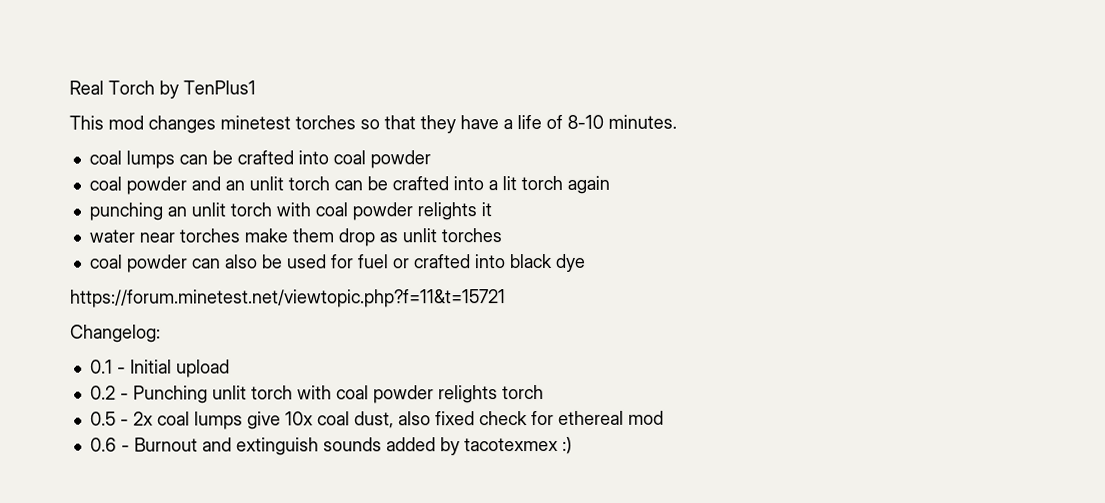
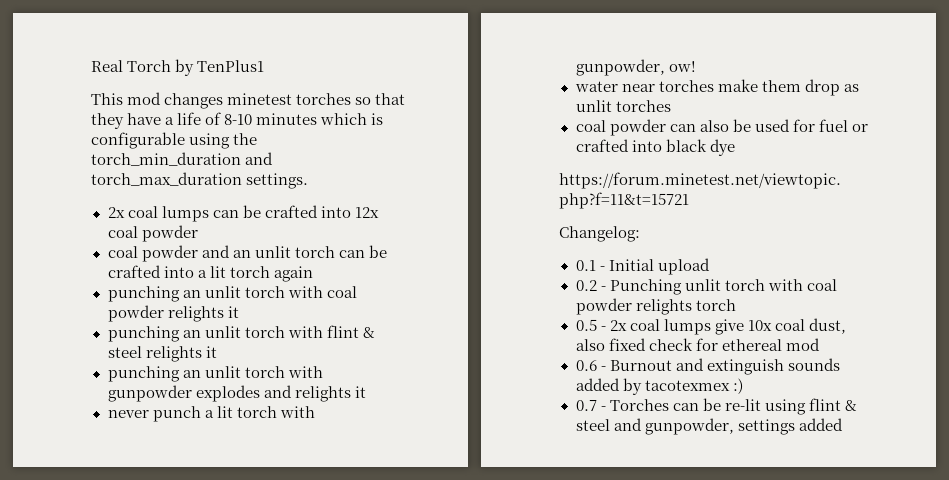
[608,114,677,129] minutes. // -> [256,113,384,125] [91,132,258,149] [91,152,274,166] [91,172,309,189] [107,207,125,218] minutes which is configurable using the torch_min_duration and torch_max_duration settings. // 2x
(329, 157) none -> [354,207,379,218] 12x
(492, 209) none -> [107,325,375,342] [107,346,217,362] [107,366,323,382] [107,385,366,402] [107,406,315,422] [575,59,696,76] // punching an unlit torch with flint & steel relights it // punching an unlit torch with gunpowder explodes and relights it // never punch a lit torch with gunpowder, ow!
(572, 445) none -> [575,398,857,415] [575,418,843,435] // 0.7 - Torches can be re-lit using flint & steel and gunpowder, settings added

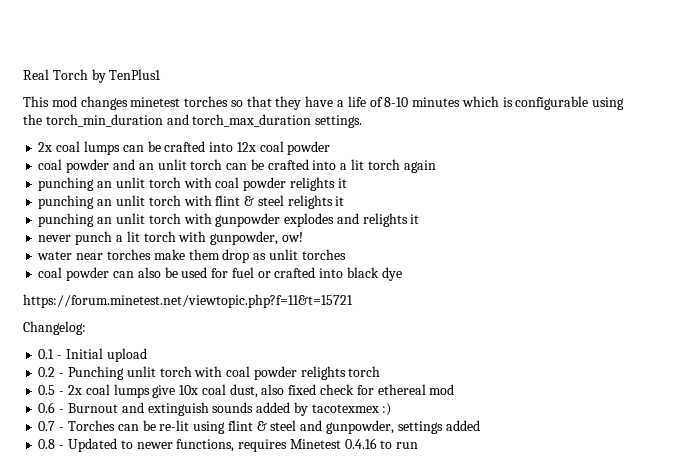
(843, 424) none -> [38,438,419,452] // 0.8 - Updated to newer functions, requires Minetest 0.4.16 to run

